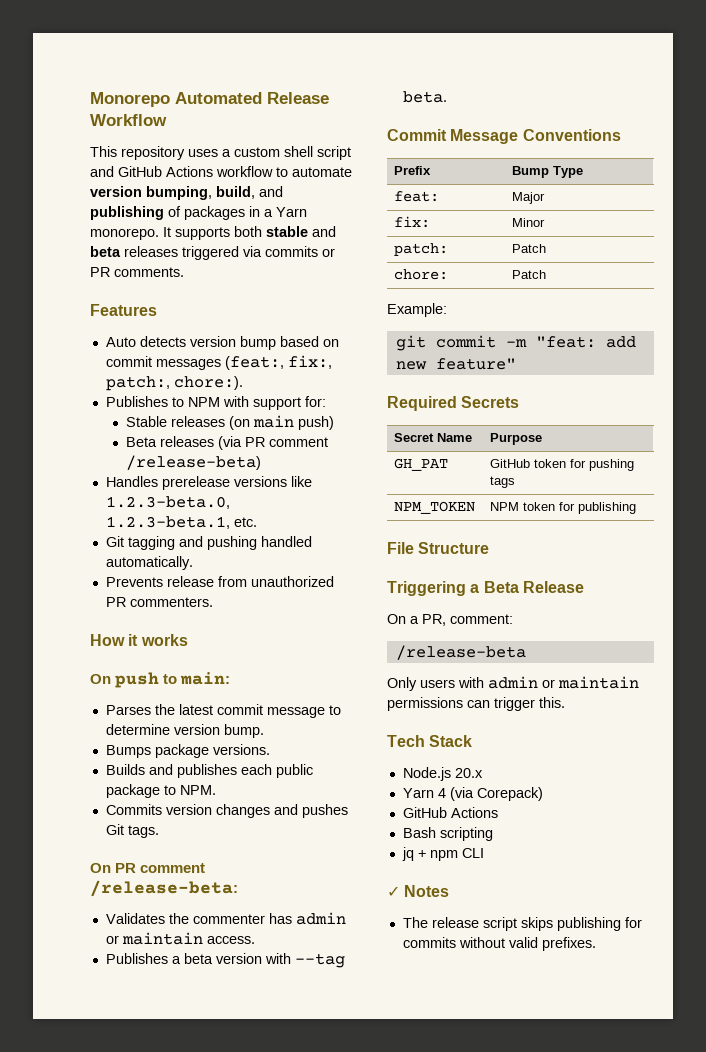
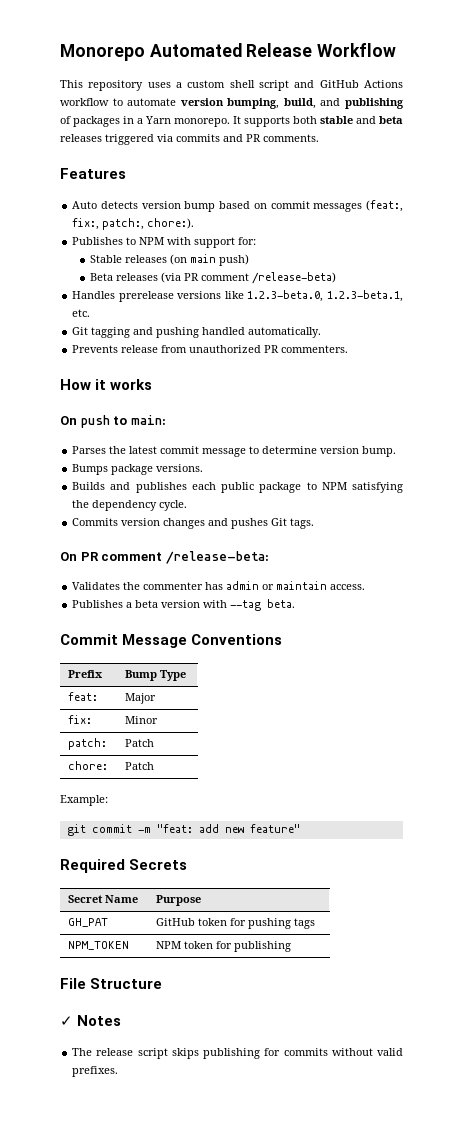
[322,248,335,257] or -> [223,134,243,142] and
[179,785,216,795] NPM. -> [321,482,404,493] [72,500,188,511] NPM satisfying the dependency cycle.
[387,581,584,596] [387,614,513,626] [395,645,526,660] [387,676,639,691] [387,697,565,711] [387,735,473,747] [402,767,483,781] [402,787,543,801] [402,807,498,818] [402,827,493,841] [401,847,484,861] // Triggering a Beta Release // On a PR, comment: // /release-beta // Only users with admin or maintain permissions can trigger this. // Tech Stack // Node.js 20.x // Yarn 4 (via Corepack) // GitHub Actions // Bash scripting // jq + npm CLI -> (163, 983) none

